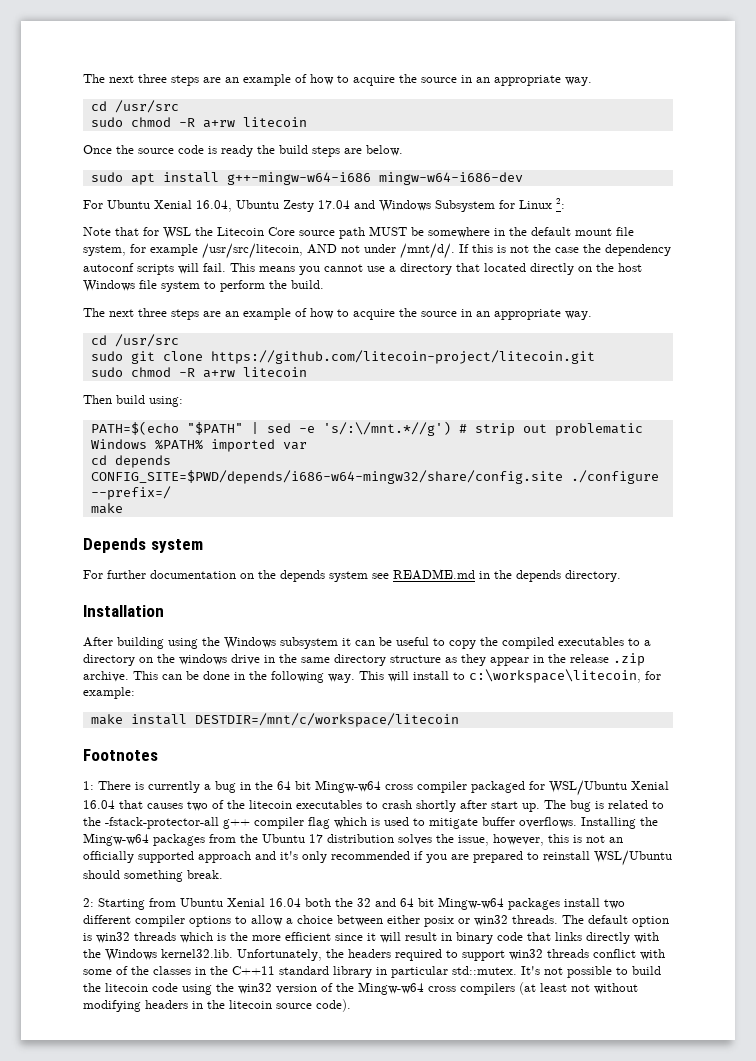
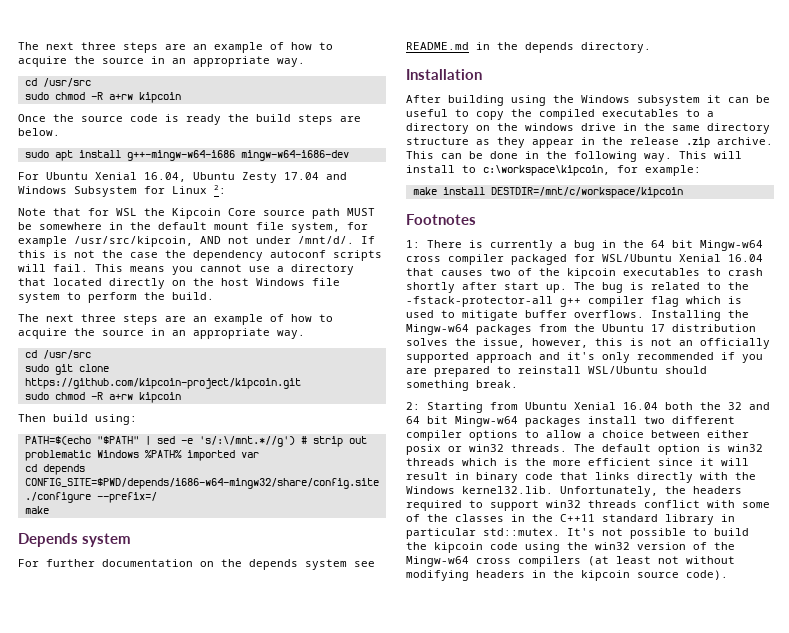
[242,117,307,127] litecoin -> [138,92,181,103] kipcoin
[217,227,264,236] Litecoin -> [172,208,221,219] Kipcoin
[202,243,303,259] /usr/src/litecoin, -> [74,236,193,247] /usr/src/kipcoin,
[210,350,595,364] [90,367,307,378] https://github.com/litecoin-project/litecoin.git // sudo chmod -R a+rw litecoin -> [24,378,301,389] [24,392,181,403] https://github.com/kipcoin-project/kipcoin.git // sudo chmod -R a+rw kipcoin
[469,669,641,683] c:\workspace\litecoin, -> [483,165,610,176] c:\workspace\kipcoin,
[194,713,459,727] DESTDIR=/mnt/c/workspace/litecoin -> [490,187,683,198] DESTDIR=/mnt/c/workspace/kipcoin
[249,800,292,809] litecoin -> [567,268,616,279] kipcoin
[105,983,148,992] litecoin -> [434,542,483,553] kipcoin
[229,1000,272,1009] litecoin -> [581,570,630,581] kipcoin

